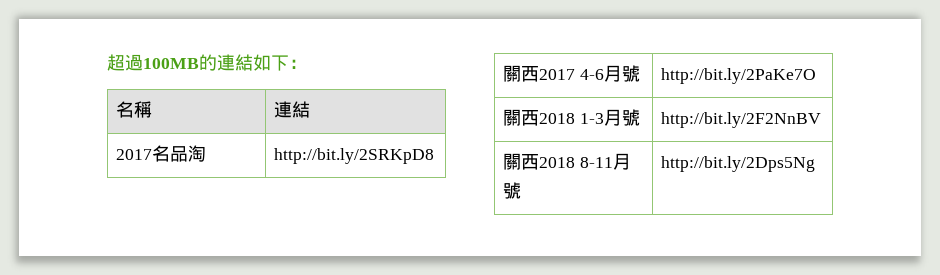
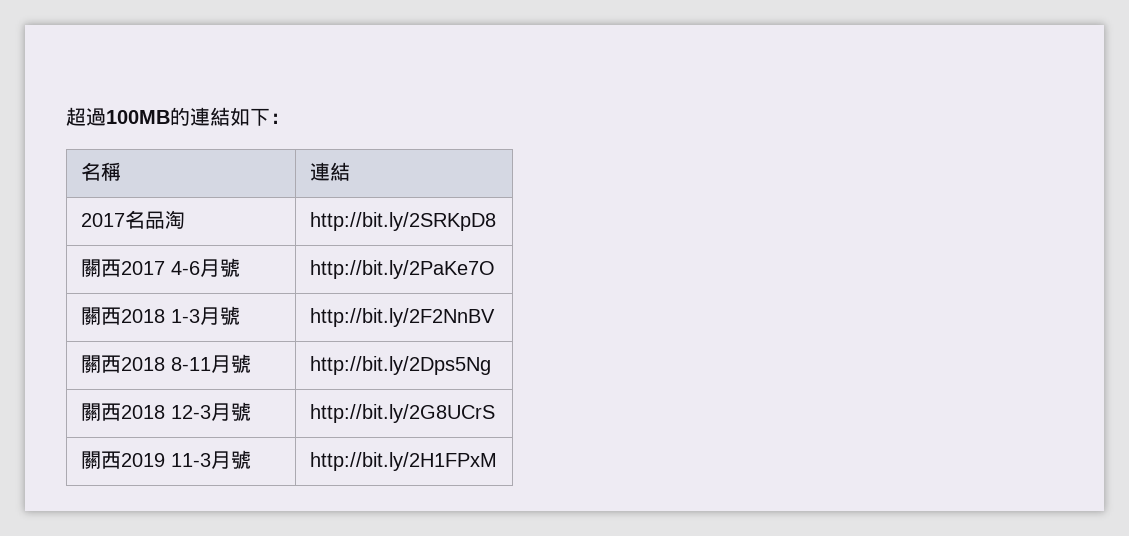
(816, 164) none -> [80,402,251,421] [309,404,495,423] [80,450,251,469] [309,452,497,471] // 關西2018 12-3月號 | http://bit.ly/2G8UCrS // 關西2019 11-3月號 | http://bit.ly/2H1FPxM

